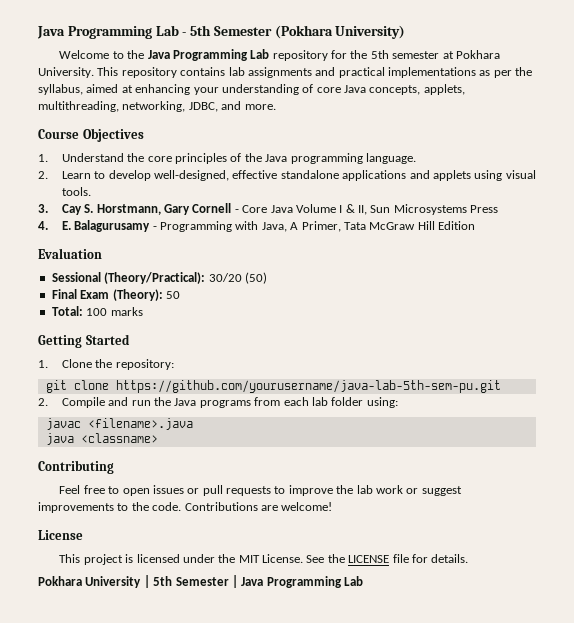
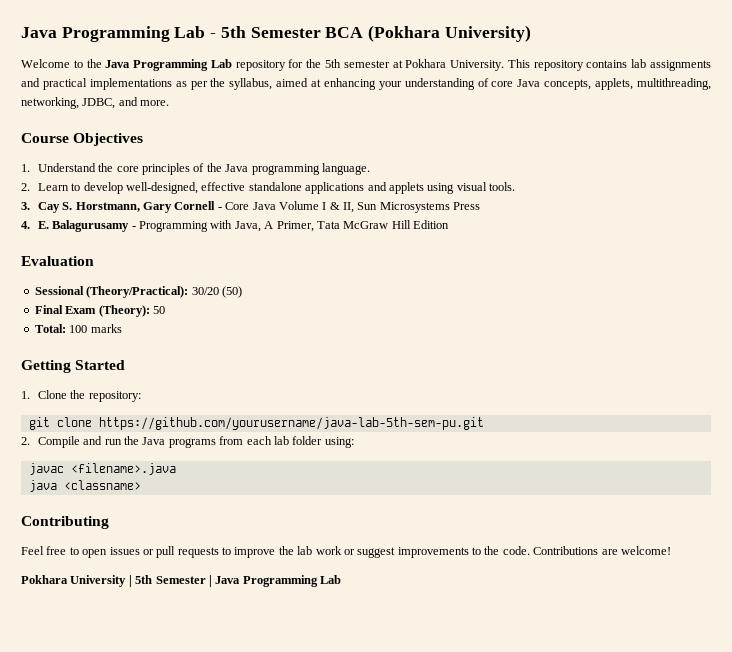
(272, 31) none -> [325,27,364,38] BCA
[38,530,83,540] [59,554,469,565] // License // This project is licensed under the MIT License. See the LICENSE file for details. -> (671, 550) none

